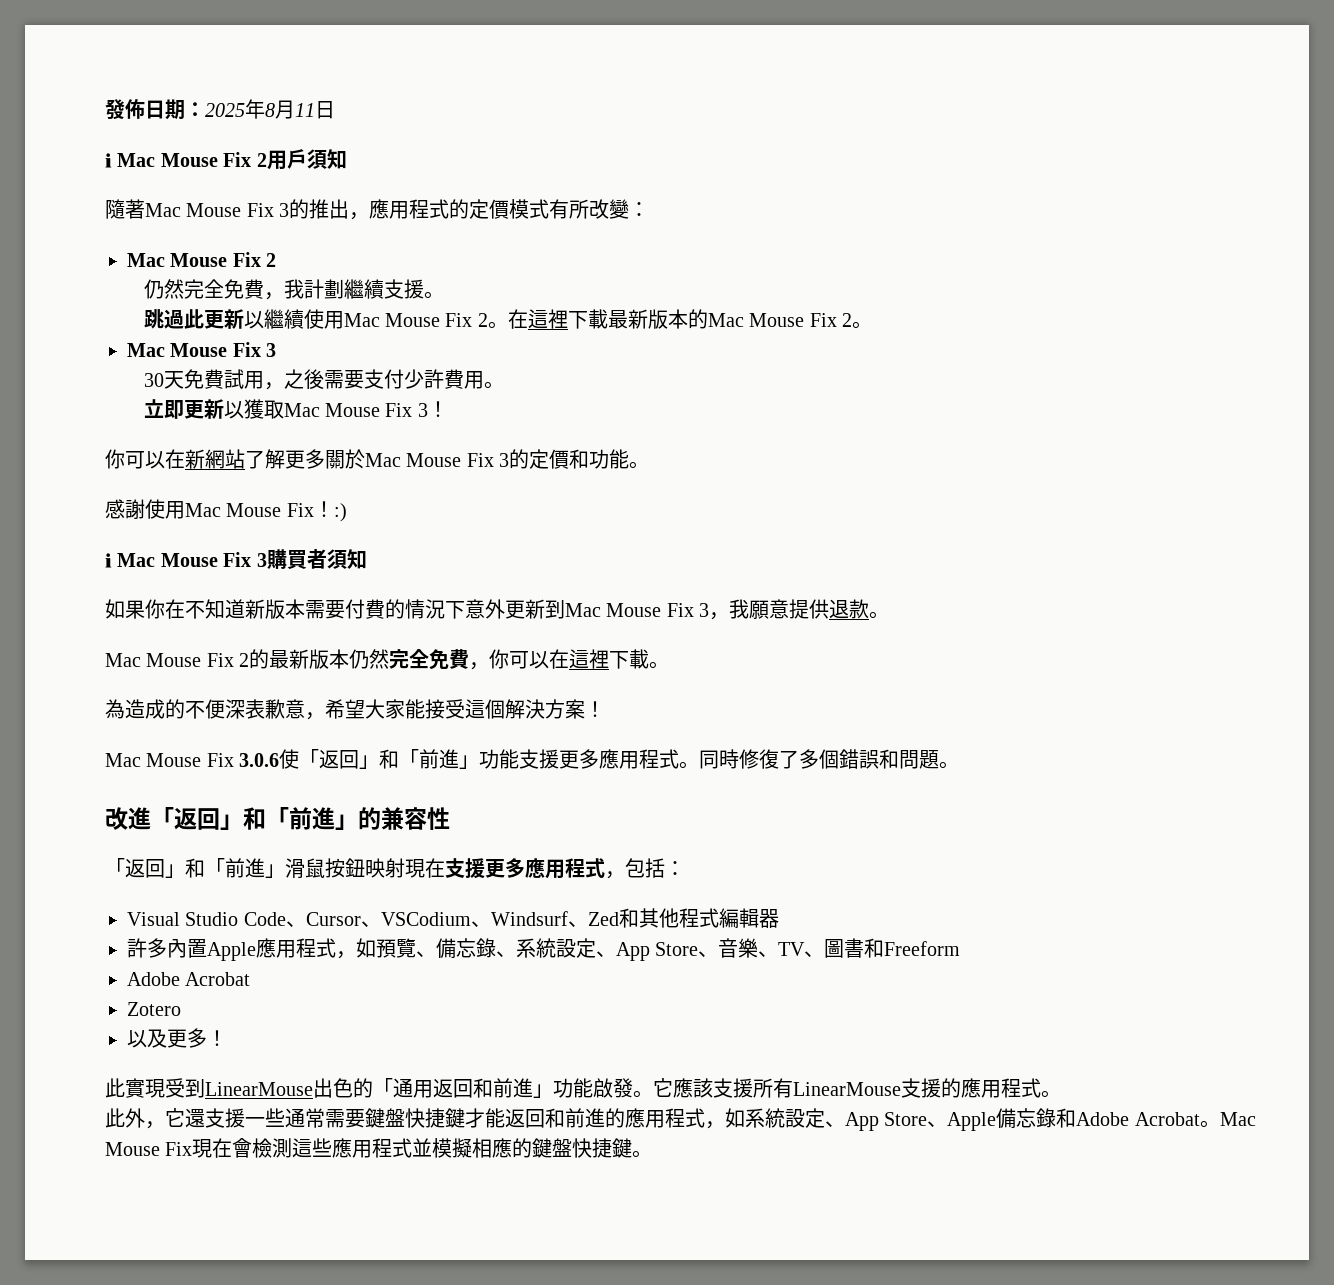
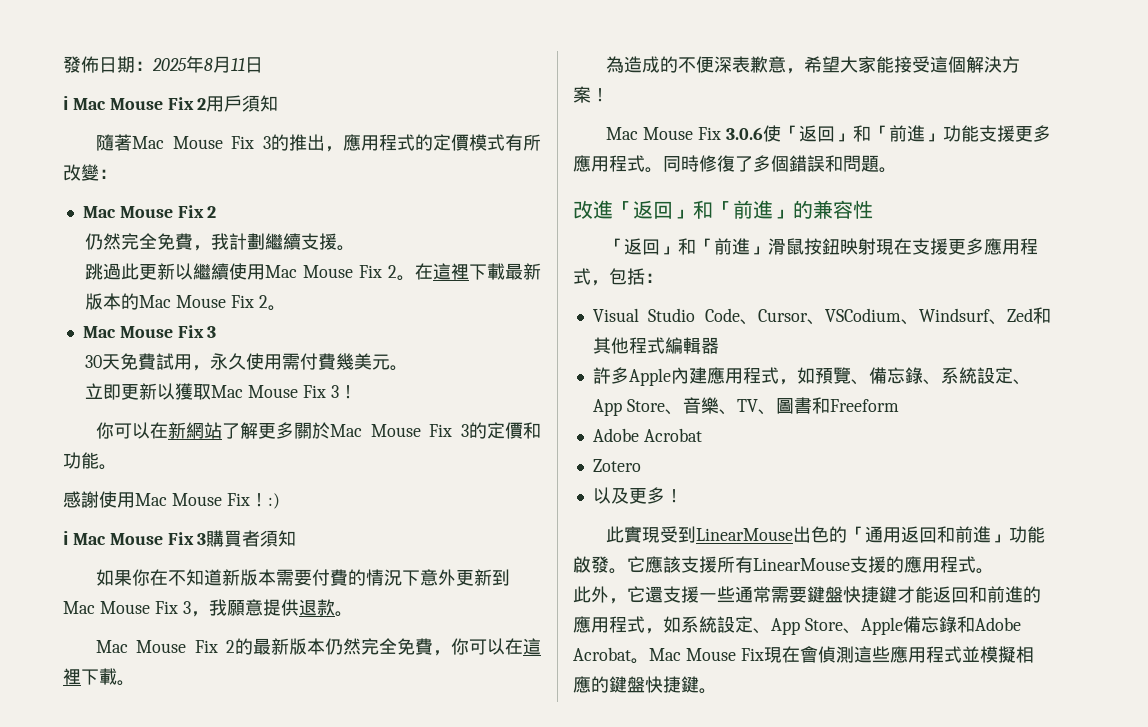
[283,369,484,389] 之後需要支付少許費用 -> [210,353,391,370] 永久使用需付費幾美元
[167,939,256,961] 內置Apple -> [628,367,707,386] Apple內建
[252,1138,273,1158] 檢 -> [817,646,836,663] 偵

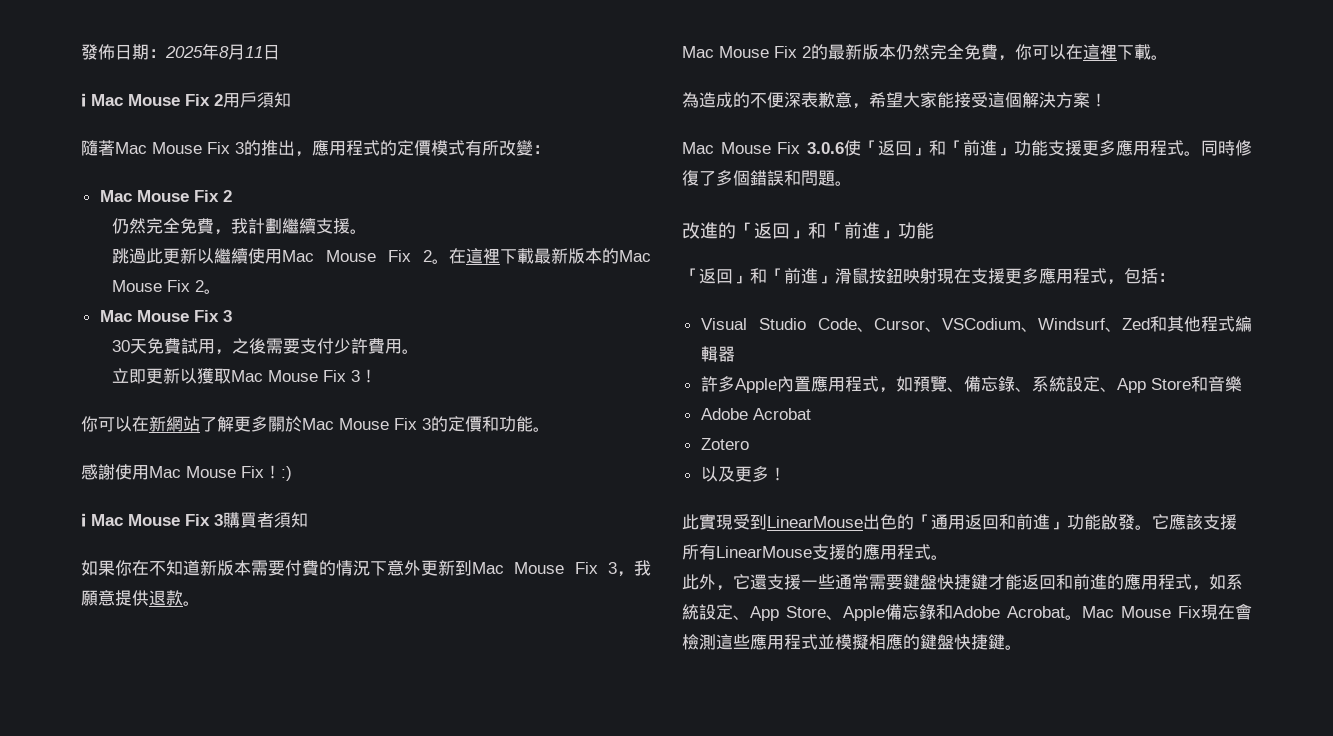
[210,353,391,370] 永久使用需付費幾美元 -> [232,338,403,354] 之後需要支付少許費用
[613,200,873,219] 「返回」和「前進」的兼容性 -> [718,222,934,239] 的「返回」和「前進」功能
[688,367,707,384] 建 -> [793,376,811,392] 置
[664,409,683,415] 、 -> [1190,376,1208,392] 和
[718,397,899,415] 、TV、圖書和Freeform -> (1242, 384) none
[817,646,836,663] 偵 -> [682,634,699,650] 檢

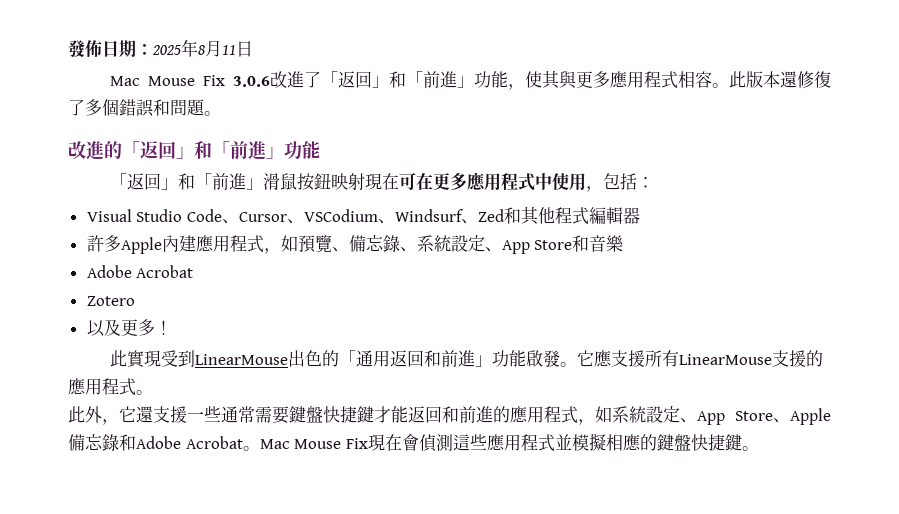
[81,92,291,108] [81,140,550,157] [99,190,232,202] [112,218,368,235] [112,247,651,264] [112,280,222,294] [99,310,232,322] [112,338,420,355] [112,368,378,384] [81,416,550,432] [81,464,292,481] [81,512,308,528] [81,560,651,577] [81,590,200,606] [682,43,1168,61] [682,91,1107,109] // ℹ Mac Mouse Fix 2用戶須知 // 隨著Mac Mouse Fix 3的推出，應用程式的定價模式有所改變： // Mac Mouse Fix 2 // 仍然完全免費，我計劃繼續支援。 // 跳過此更新以繼續使用Mac Mouse Fix 2。在這裡下載最新版本的Mac Mouse Fix 2。 // Mac Mouse Fix 3 // 30天免費試用，之後需要支付少許費用。 // 立即更新以獲取Mac Mouse Fix 3！ // 你可以在新網站了解更多關於Mac Mouse Fix 3的定價和功能。 // 感謝使用Mac Mouse Fix！:) // ℹ Mac Mouse Fix 3購買者須知 // 如果你在不知道新版本需要付費的情況下意外更新到Mac Mouse Fix 3，我願意提供退款。 // Mac Mouse Fix 2的最新版本仍然完全免費，你可以在這裡下載。 // 為造成的不便深表歉意，希望大家能接受這個解決方案！ -> (253, 49) none
[844,140,1235,156] 使「返回」和「前進」功能支援更多應用程式。同時 -> [270,70,797,90] 改進了「返回」和「前進」功能，使其與更多應用程式相容。此版本還
[971,268,1107,284] 支援更多應用程式 -> [398,172,586,191] 可在更多應用程式中使用
[793,376,811,392] 置 -> [178,235,196,252] 建
[1186,514,1203,530] 該 -> (612, 358) none
[682,634,699,650] 檢 -> [418,434,438,452] 偵

